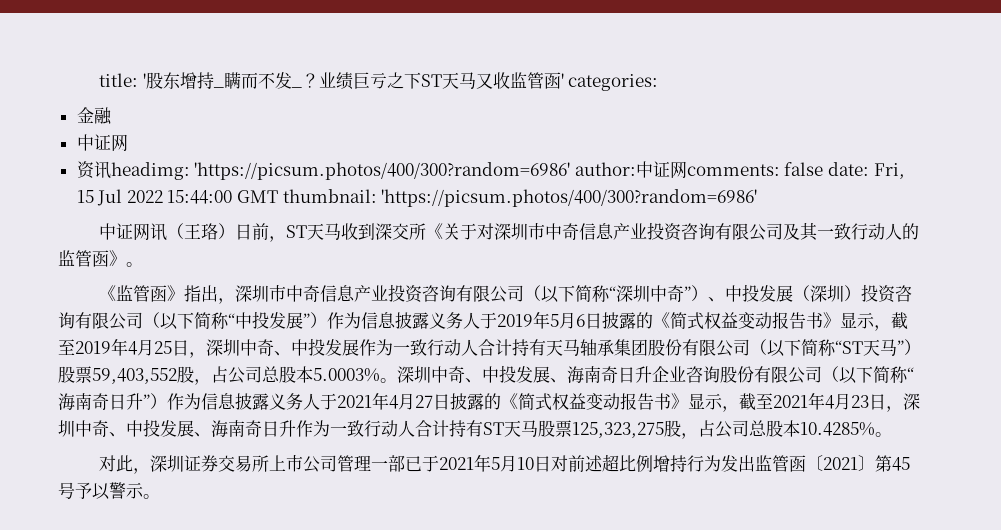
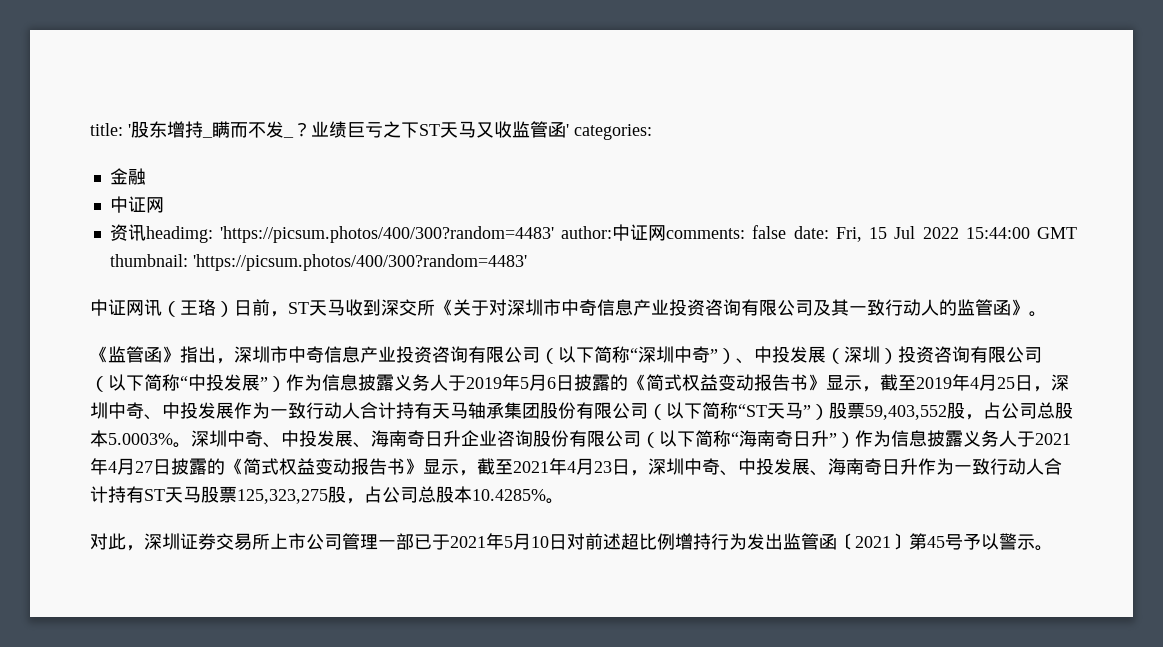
[194,162,571,180] 'https://picsum.photos/400/300?random=6986' -> [220,226,555,243] 'https://picsum.photos/400/300?random=4483'
[381,189,758,207] 'https://picsum.photos/400/300?random=6986' -> [192,254,527,271] 'https://picsum.photos/400/300?random=4483'

